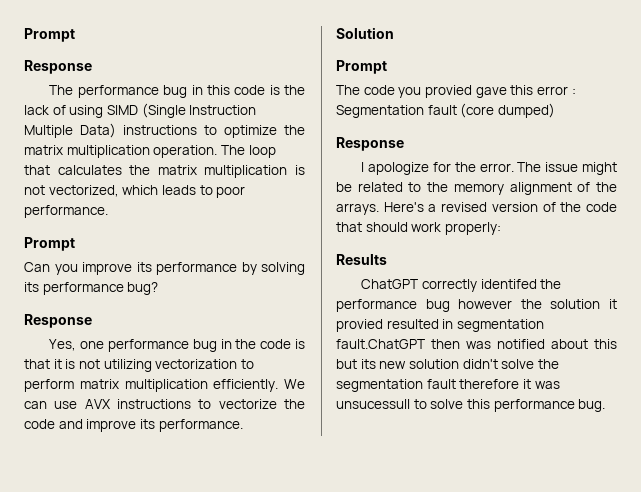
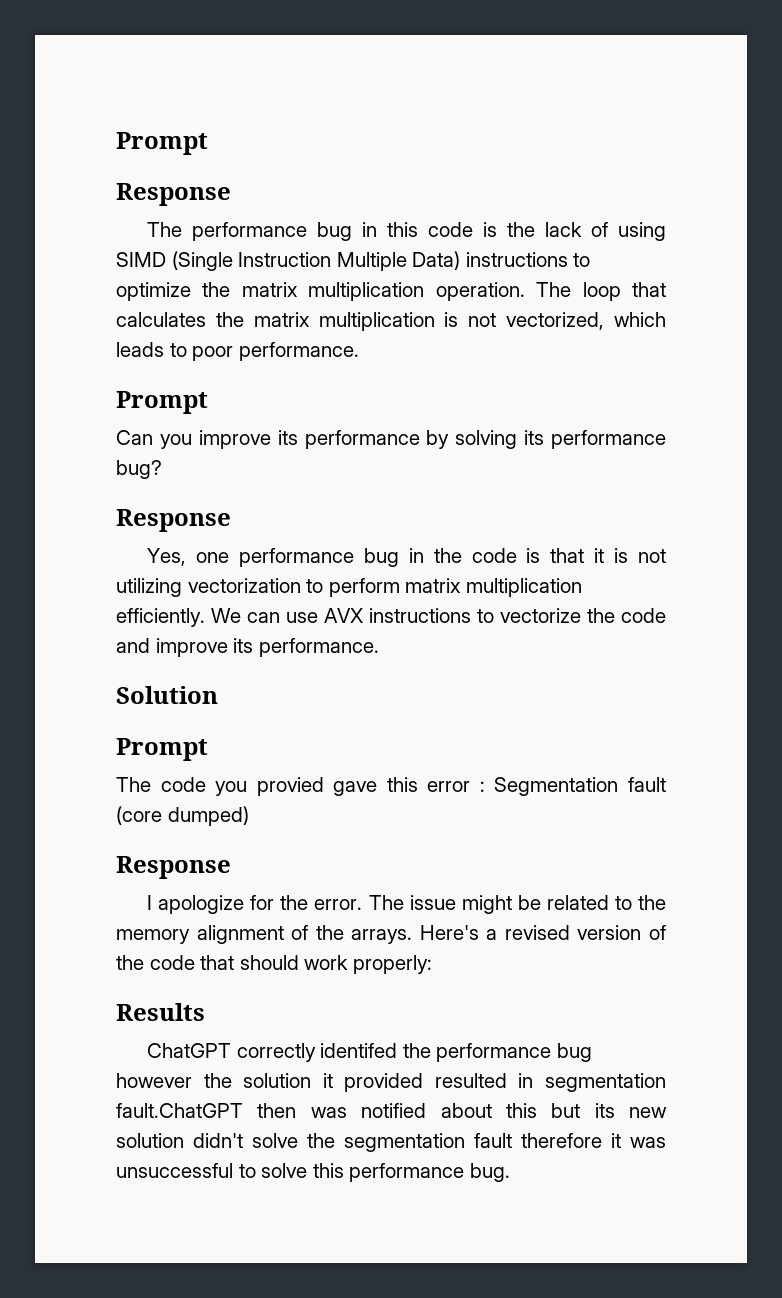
[336,319,383,332] provied -> [344,1073,424,1092] provided
[336,399,410,409] unsucessull -> [116,1163,233,1178] unsuccessful

